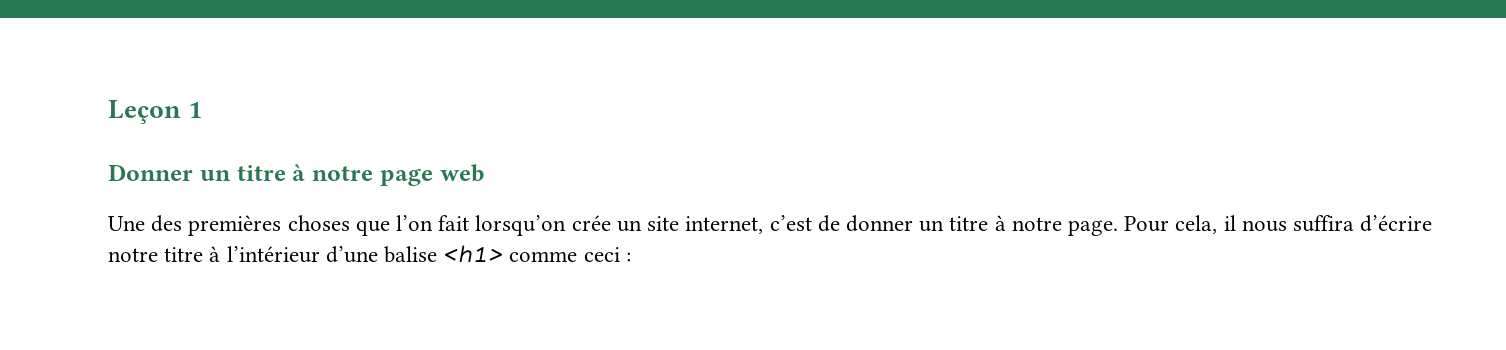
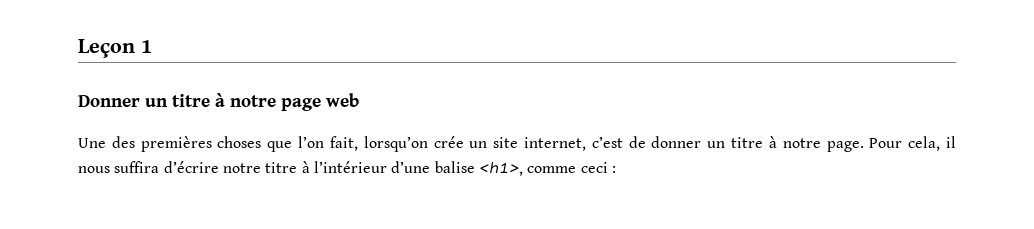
[438,215,470,231] fait -> [329,136,358,151] fait,
[443,245,504,263] <h1> -> [478,162,523,176] <h1>,

